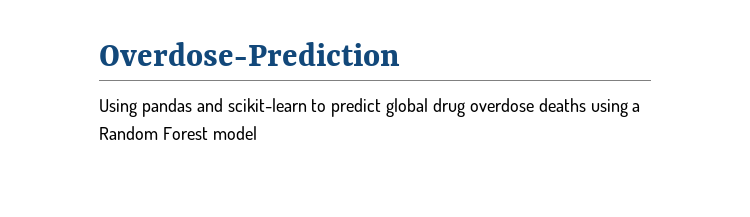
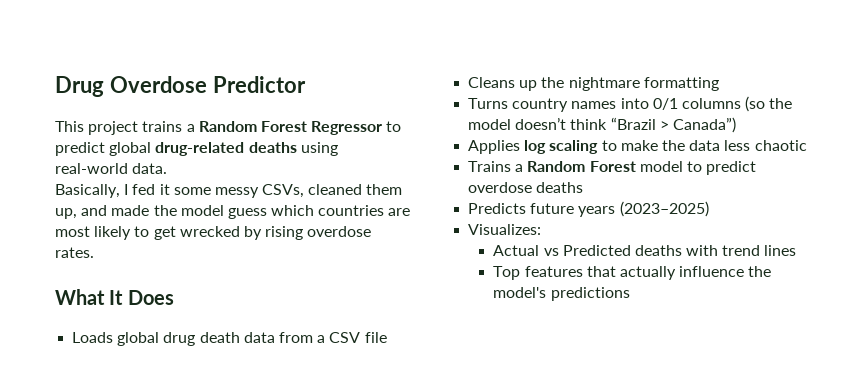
[99,42,400,66] [99,98,641,117] [99,126,257,140] Overdose-Prediction // Using pandas and scikit-learn to predict global drug overdose deaths using a Random Forest model -> [55,76,306,97] [55,121,402,135] [55,142,338,156] [55,163,168,174] [55,184,403,198] [55,205,411,219] [55,226,372,240] [55,247,94,258] [55,289,174,305] [72,332,387,346] [468,77,719,91] [468,96,793,112] [468,117,736,133] [468,140,807,154] [468,161,757,175] [468,182,584,193] [468,201,709,217] [468,224,542,235] [493,245,797,256] [493,266,772,280] [493,287,630,301] Drug Overdose Predictor // This project trains a Random Forest Regressor to predict global drug-related deaths using real-world data. // Basically, I fed it some messy CSVs, cleaned them up, and made the model guess which countries are most likely to get wrecked by rising overdose rates. // What It Does // Loads global drug death data from a CSV file // Cleans up the nightmare formatting // Turns country names into 0/1 columns (so the model doesn’t think “Brazil > Canada”) // Applies log scaling to make the data less chaotic // Trains a Random Forest model to predict overdose deaths // Predicts future years (2023–2025) // Visualizes: // Actual vs Predicted deaths with trend lines // Top features that actually influence the model's predictions

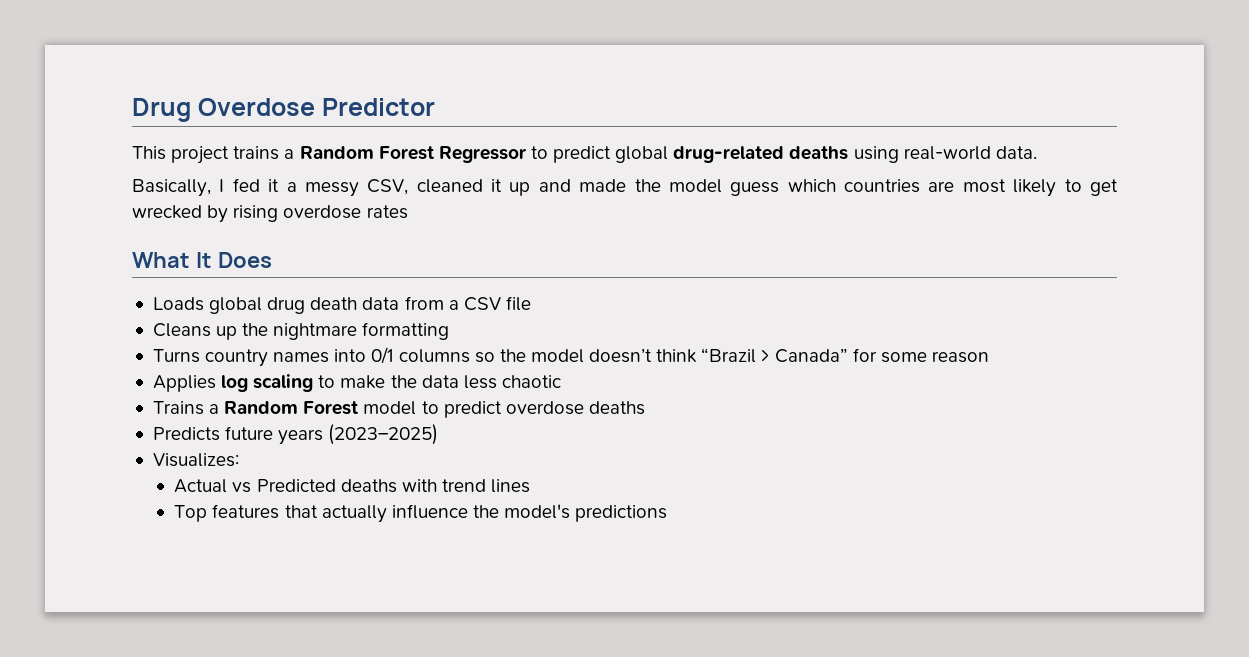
[173,184,403,198] [55,208,77,219] some messy CSVs, cleaned them up, -> [286,179,531,197] a messy CSV, cleaned it up
[55,247,94,258] rates. -> [366,205,408,219] rates
[745,96,766,112] (so -> [474,352,495,363] so
[672,117,736,133] Canada”) -> [774,348,989,363] Canada” for some reason

